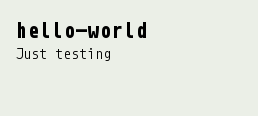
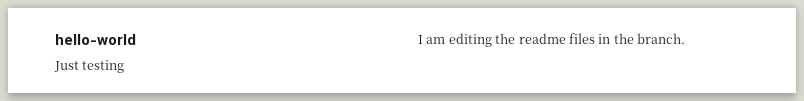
(111, 54) none -> [418,33,685,47] // I am editing the readme files in the branch.

